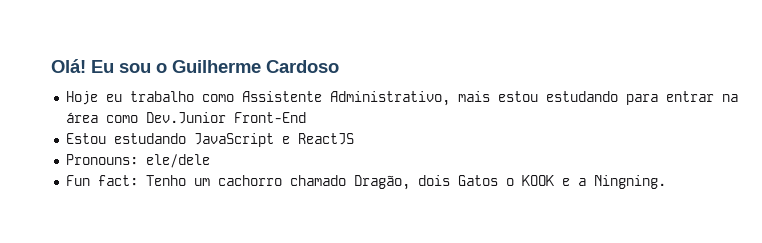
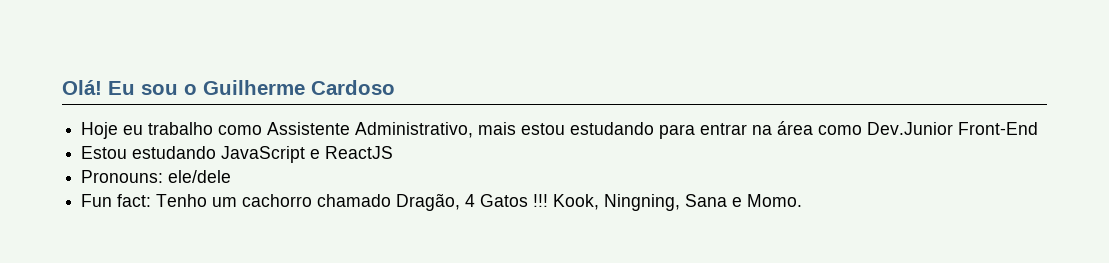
[417,175,666,189] dois Gatos o KOOK e a Ningning. -> [465,194,803,211] 4 Gatos !!! Kook, Ningning, Sana e Momo.

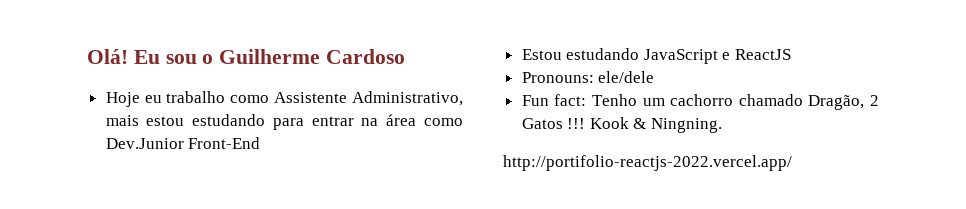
[465,194,476,207] 4 -> [870,95,879,106] 2
[553,194,803,211] Kook, Ningning, Sana e Momo. -> [589,117,723,133] [503,155,792,171] Kook & Ningning. // http://portifolio-reactjs-2022.vercel.app/

